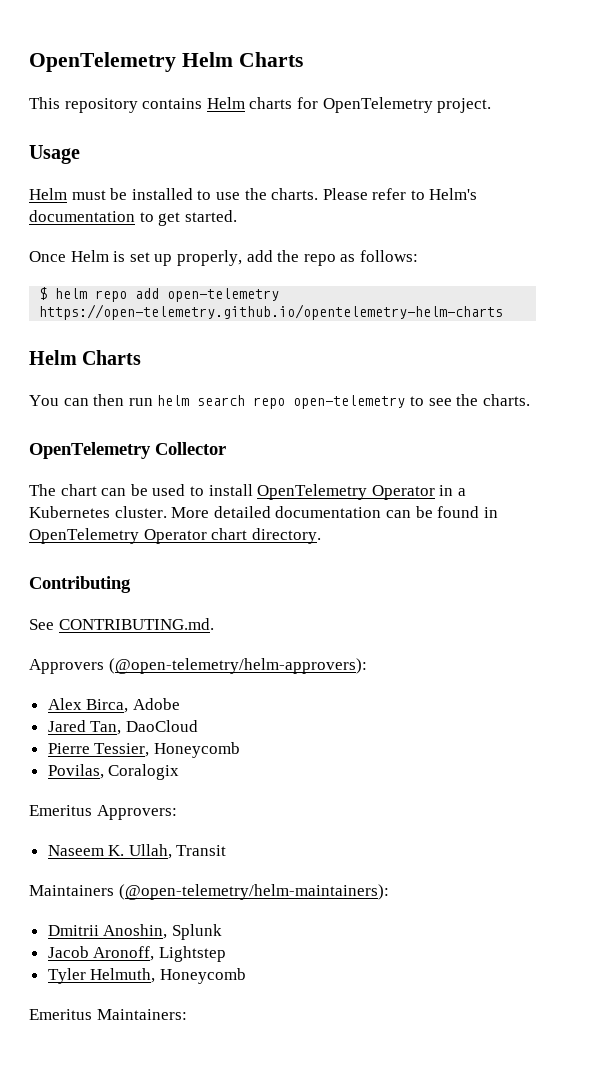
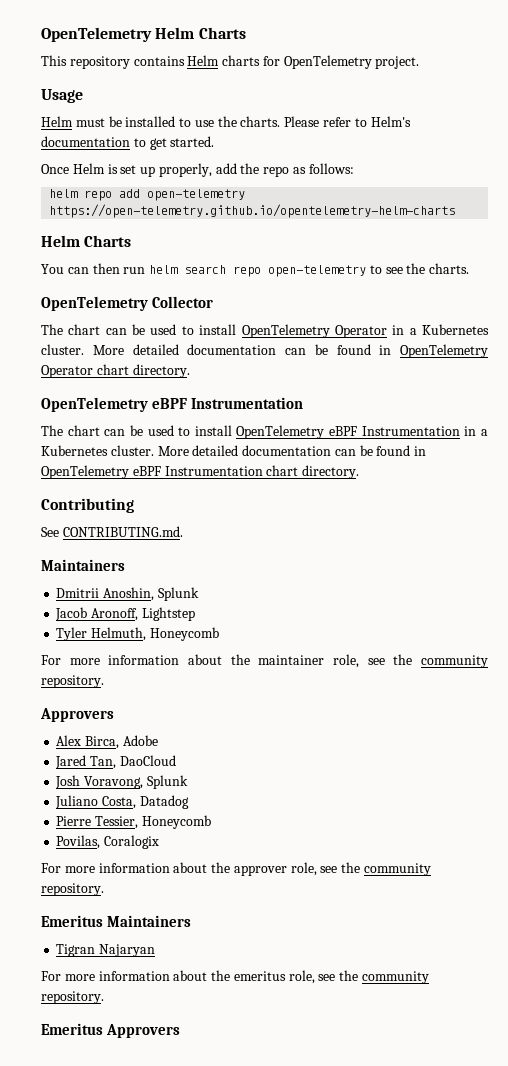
[39,287,48,300] $ -> (354, 168) none
[29,576,131,593] [29,618,214,630] [29,658,367,674] [47,698,180,713] [47,720,198,735] [47,742,240,758] [47,764,180,780] [29,805,177,820] [47,844,227,859] [29,884,389,900] Contributing // See CONTRIBUTING.md. // Approvers (@open-telemetry/helm-approvers): // Alex Birca, Adobe // Jared Tan, DaoCloud // Pierre Tessier, Honeycomb // Povilas, Coralogix // Emeritus Approvers: // Naseem K. Ullah, Transit // Maintainers (@open-telemetry/helm-maintainers): -> [41,397,303,412] [41,425,488,439] [41,445,427,456] [41,465,360,479] [41,498,134,513] [41,526,183,537] [41,559,125,571] OpenTelemetry eBPF Instrumentation // The chart can be used to install OpenTelemetry eBPF Instrumentation in a Kubernetes cluster. More detailed documentation can be found in OpenTelemetry eBPF Instrumentation chart directory. // Contributing // See CONTRIBUTING.md. // Maintainers
[29,1009,187,1020] Emeritus Maintainers: -> [41,654,489,668] [41,675,104,688] [40,708,114,722] [56,735,158,749] [55,755,176,769] [55,775,188,789] [55,795,189,809] [56,815,211,829] [56,835,160,849] [41,862,432,876] [41,883,104,896] [41,915,191,927] [56,944,156,957] [41,970,430,984] [41,991,104,1004] [41,1023,180,1038] For more information about the maintainer role, see the community repository. // Approvers // Alex Birca, Adobe // Jared Tan, DaoCloud // Josh Voravong, Splunk // Juliano Costa, Datadog // Pierre Tessier, Honeycomb // Povilas, Coralogix // For more information about the approver role, see the community repository. // Emeritus Maintainers // Tigran Najaryan // For more information about the emeritus role, see the community repository. // Emeritus Approvers

